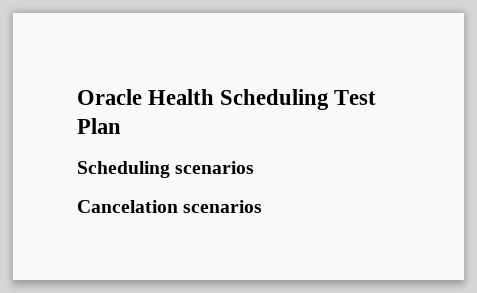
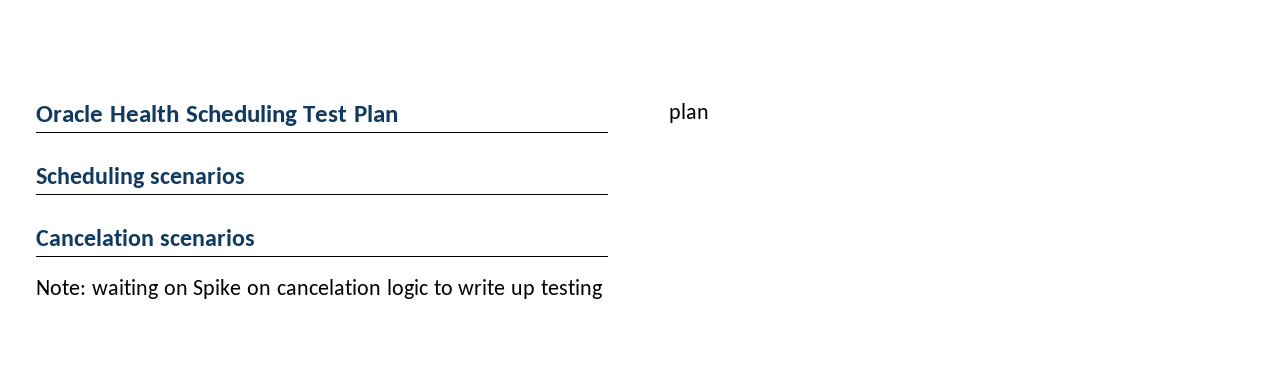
(263, 206) none -> [36,279,603,299] [669,103,709,123] // Note: waiting on Spike on cancelation logic to write up testing plan

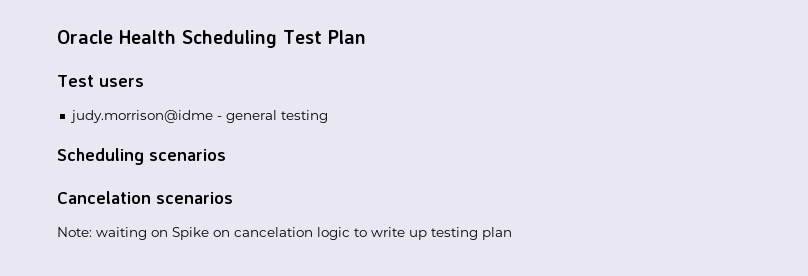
(398, 113) none -> [57,75,144,87] [69,110,328,123] // Test users // judy.morrison@idme - general testing

